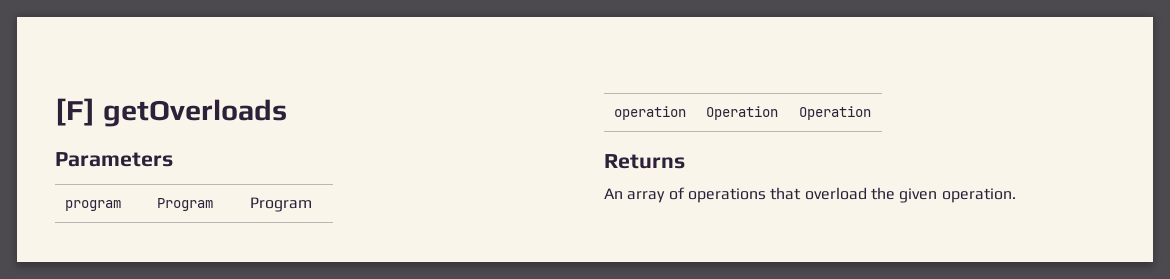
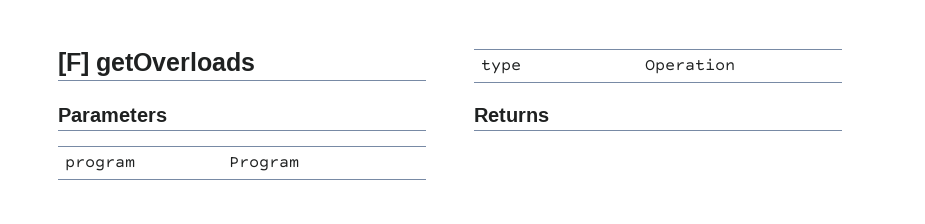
[249,197,312,212] [613,106,686,120] [705,106,778,120] | Program // operation | Operation -> [480,59,521,74] // type
[604,187,1016,203] // An array of operations that overload the given operation. -> (549, 115) none

